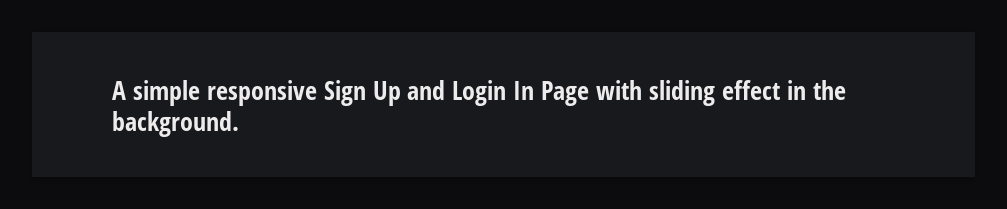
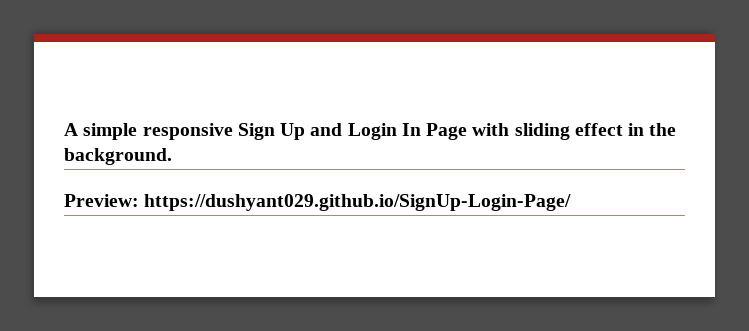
(239, 124) none -> [64,194,572,211] // Preview: https://dushyant029.github.io/SignUp-Login-Page/

